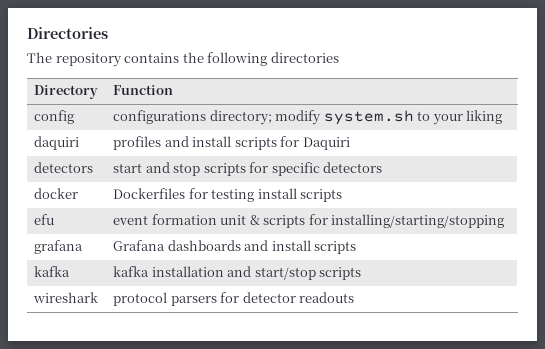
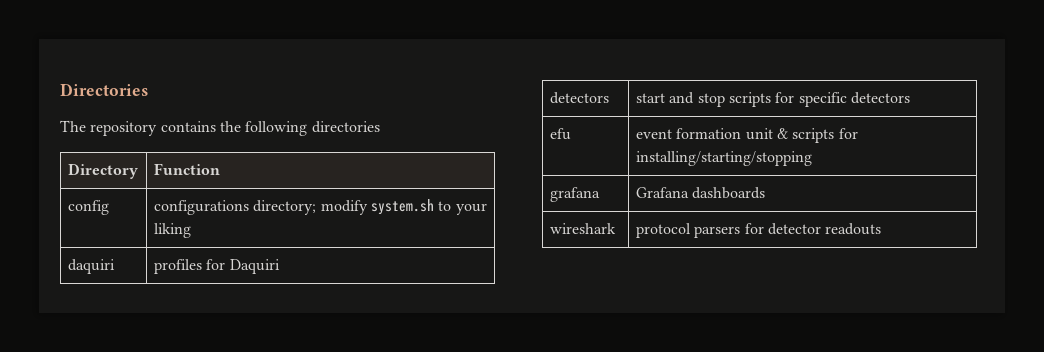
[164,136,277,150] and install scripts -> (202, 266) none
[34,188,79,199] [113,188,343,202] // docker | Dockerfiles for testing install scripts -> (910, 98) none
[244,240,357,254] [34,266,71,277] [113,266,362,280] and install scripts // kafka | kafka installation and start/stop scripts -> (766, 193) none

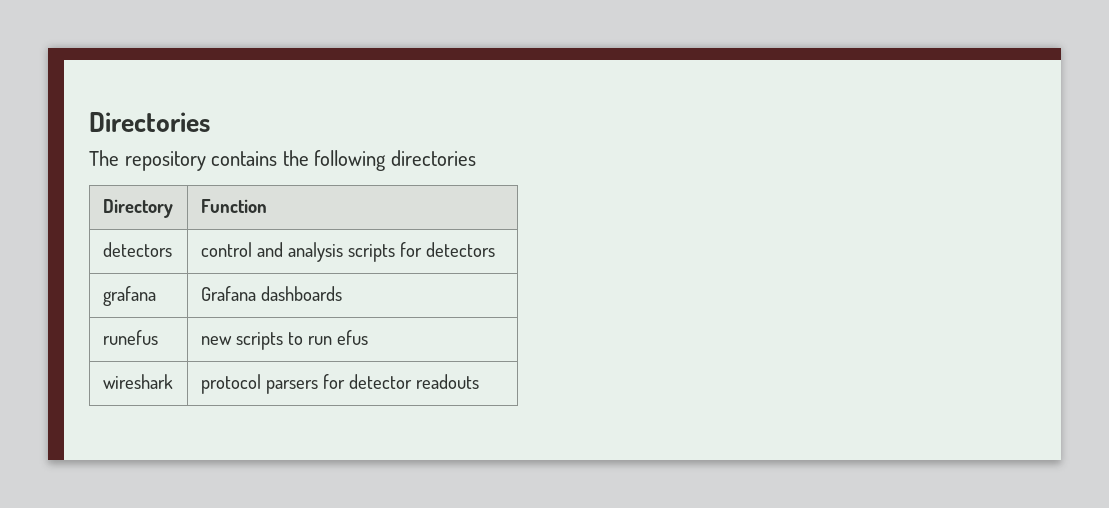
[67,200,109,215] [153,199,487,215] [153,223,191,238] [67,259,115,274] [153,259,280,274] [549,92,609,104] [635,92,847,107] config | configurations directory; modify system.sh to your liking // daquiri | profiles for Daquiri // detectors | start and stop scripts for specific -> [102,242,172,257] [200,242,422,262] detectors | control and analysis scripts for
[549,128,571,140] [635,128,858,143] [635,151,812,166] [549,187,600,202] [635,187,766,199] efu | event formation unit & scripts for installing/starting/stopping // grafana | Grafana dashboards -> [102,286,156,306] [200,286,342,301] [102,330,158,345] [200,330,368,350] grafana | Grafana dashboards // runefus | new scripts to run efus

